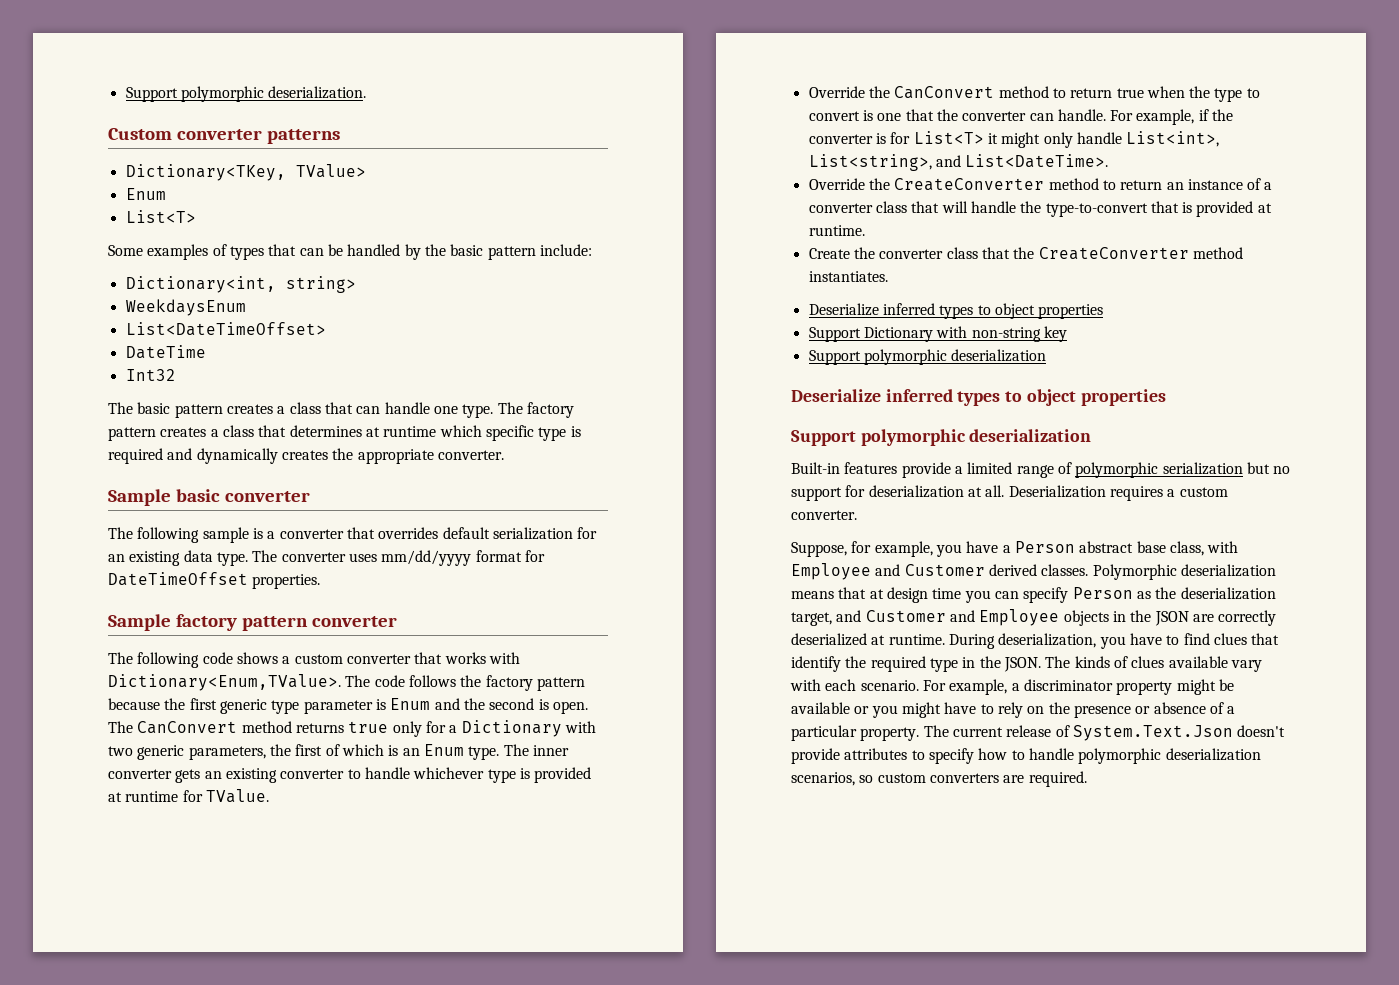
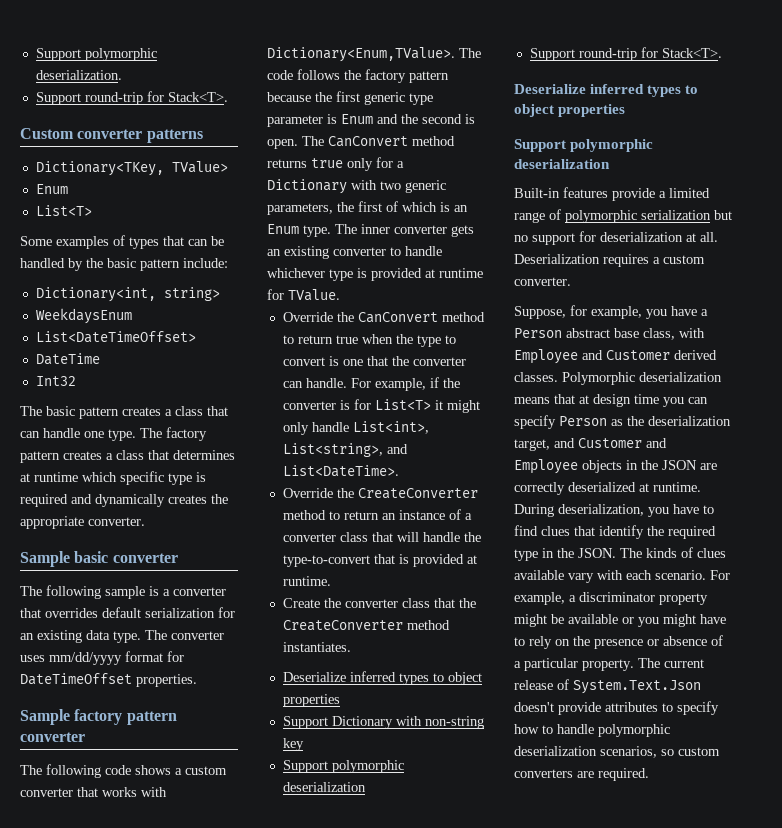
(367, 92) none -> [35,91,228,105] // Support round-trip for Stack<T>.
(1047, 355) none -> [529,47,722,61] // Support round-trip for Stack<T>.

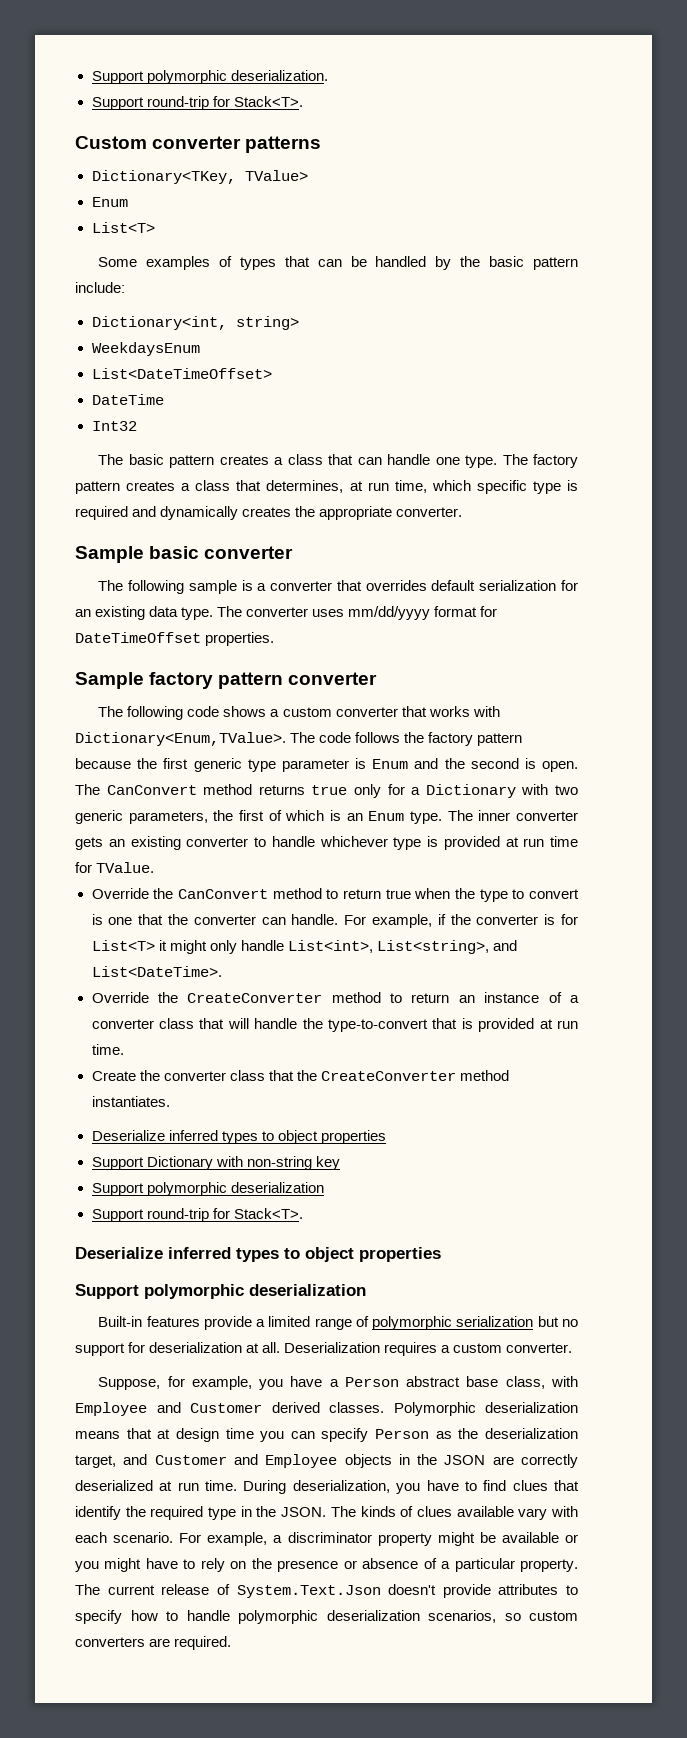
[173,450,235,460] [20,472,78,482] determines at runtime -> [266,480,427,493] determines, at run time,
[439,268,483,278] runtime -> [523,836,578,847] run time
[282,576,331,586] runtime. -> [557,1020,579,1029] [91,1044,124,1055] run time.
[653,482,701,492] runtime. -> [177,1480,238,1491] run time.

